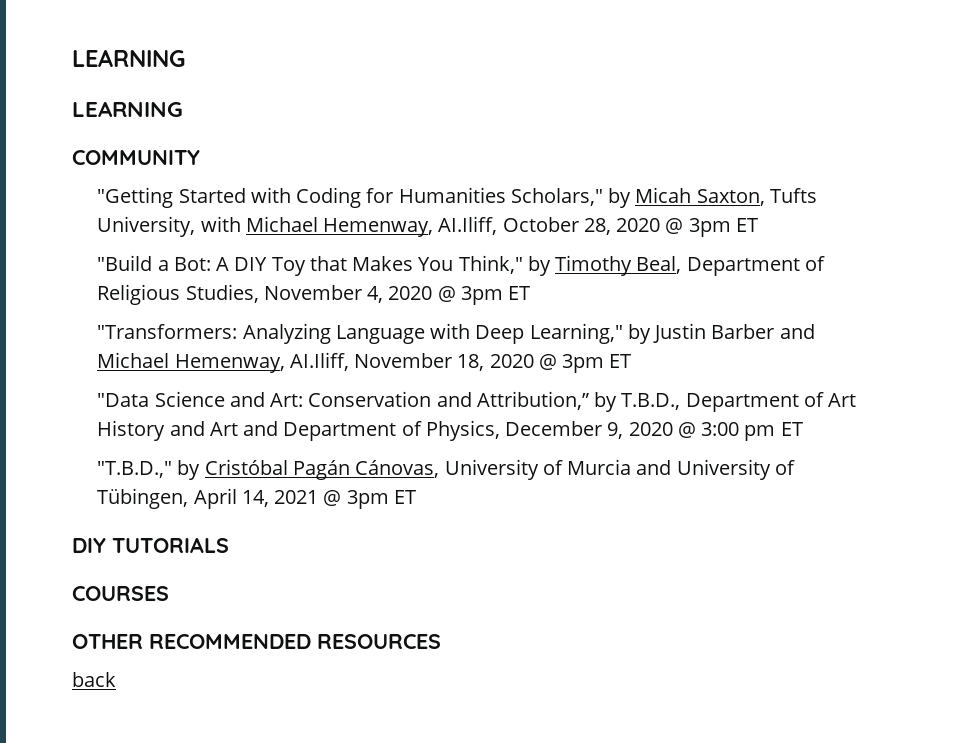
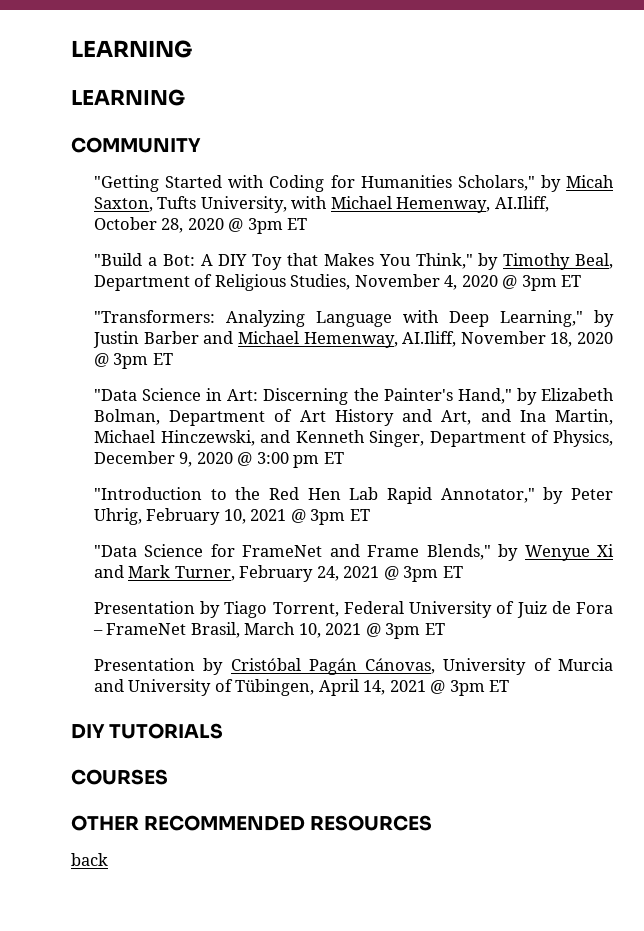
[229,391,681,412] and Art: Conservation and Attribution,” by T.B.D., -> [206,388,614,405] [94,409,161,425] in Art: Discerning the Painter's Hand," by Elizabeth Bolman,
[209,421,279,436] Art and -> [441,409,614,425] [94,430,425,447] Art, and Ina Martin, Michael Hinczewski, and Kenneth Singer,
[97,461,173,478] "T.B.D.," -> [94,487,613,504] [94,508,370,525] [94,544,615,561] [94,565,463,582] [94,601,614,618] [93,622,445,639] [94,658,196,671] "Introduction to the Red Hen Lab Rapid Annotator," by Peter Uhrig, February 10, 2021 @ 3pm ET // "Data Science for FrameNet and Frame Blends," by Wenyue Xi and Mark Turner, February 24, 2021 @ 3pm ET // Presentation by Tiago Torrent, Federal University of Juiz de Fora – FrameNet Brasil, March 10, 2021 @ 3pm ET // Presentation

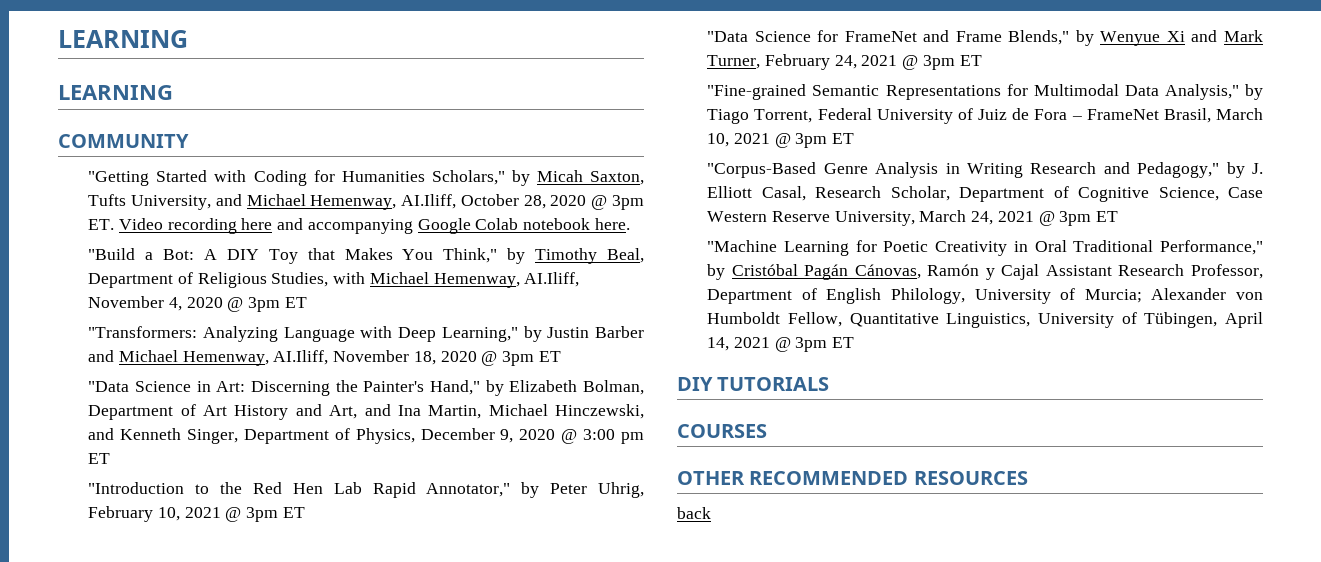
[291,196,328,209] with -> [215,194,242,206] and
[287,218,308,230] ET -> [88,218,630,234] ET. Video recording here and accompanying Google Colab notebook here.
(351, 282) none -> [333,272,580,288] with Michael Hemenway, AI.Iliff,
[94,601,196,614] Presentation -> [707,84,1239,100] "Fine-grained Semantic Representations for Multimodal Data Analysis,"
[94,658,614,675] [94,679,125,692] Presentation by Cristóbal Pagán Cánovas, University of Murcia and -> [707,162,1263,178] [707,186,1263,202] [707,210,1119,226] [707,240,1263,256] [707,264,1263,280] [707,288,1263,304] [707,312,1031,328] "Corpus-Based Genre Analysis in Writing Research and Pedagogy," by J. Elliott Casal, Research Scholar, Department of Cognitive Science, Case Western Reserve University, March 24, 2021 @ 3pm ET // "Machine Learning for Poetic Creativity in Oral Traditional Performance," by Cristóbal Pagán Cánovas, Ramón y Cajal Assistant Research Professor, Department of English Philology, University of Murcia; Alexander von Humboldt Fellow, Quantitative Linguistics,

